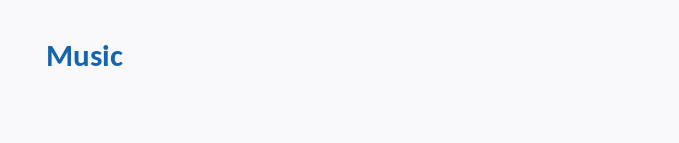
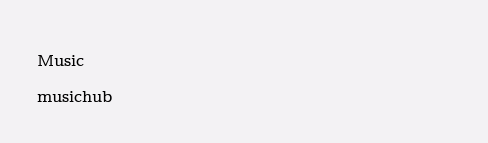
(123, 55) none -> [37,91,112,102] // musichub

